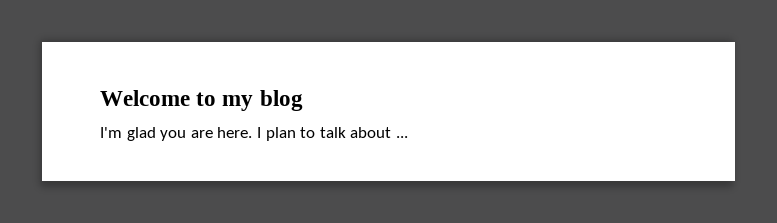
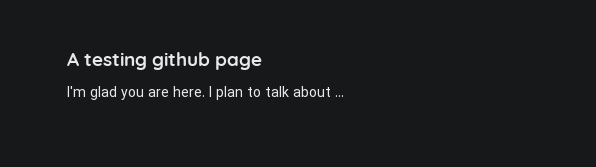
[100,90,303,111] Welcome to my blog -> [67,52,263,70] A testing github page

